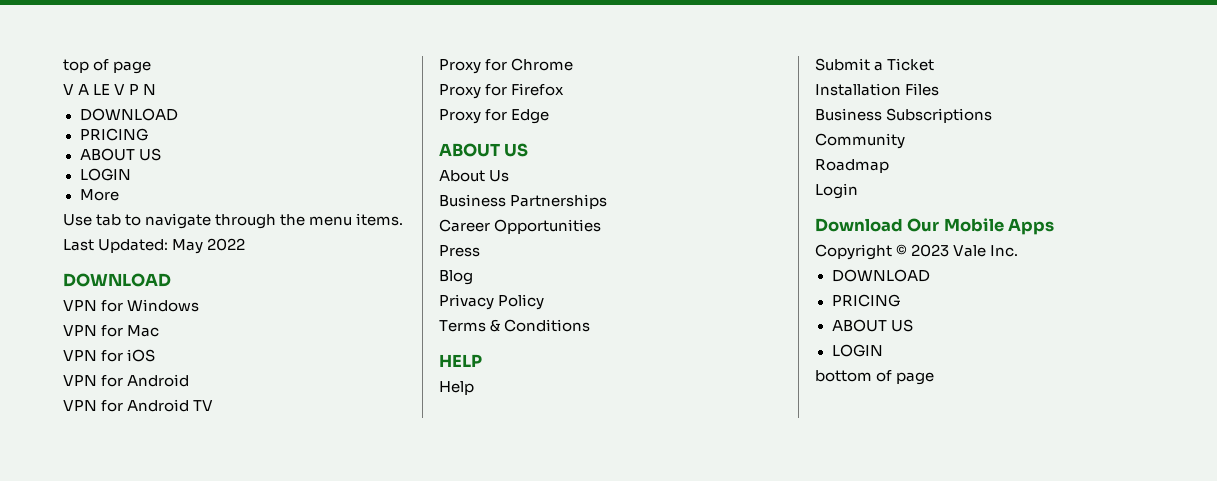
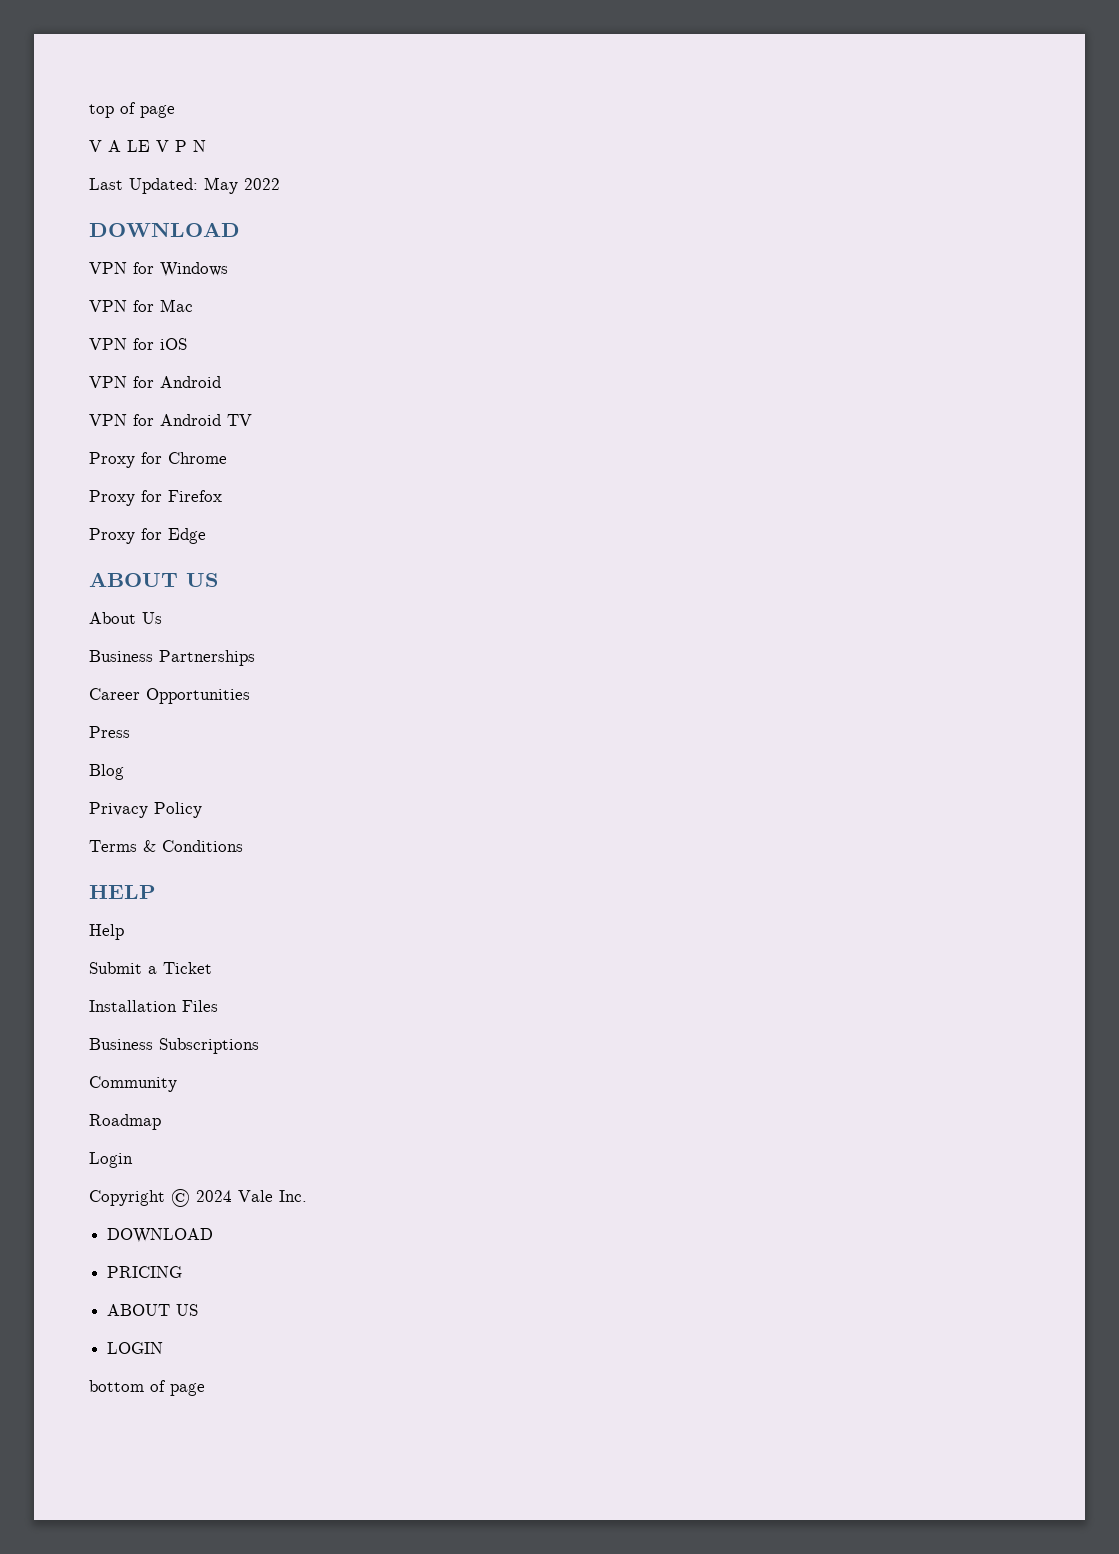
[79,108,178,121] [79,128,148,141] [79,148,161,161] [79,168,131,181] [79,189,119,201] [63,213,404,229] // DOWNLOAD // PRICING // ABOUT US // LOGIN // More // Use tab to navigate through the menu items. -> (206, 146) none
[815,218,1055,235] // Download Our Mobile Apps -> (133, 1160) none
[911,244,950,257] 2023 -> [196,1190,232,1202] 2024

